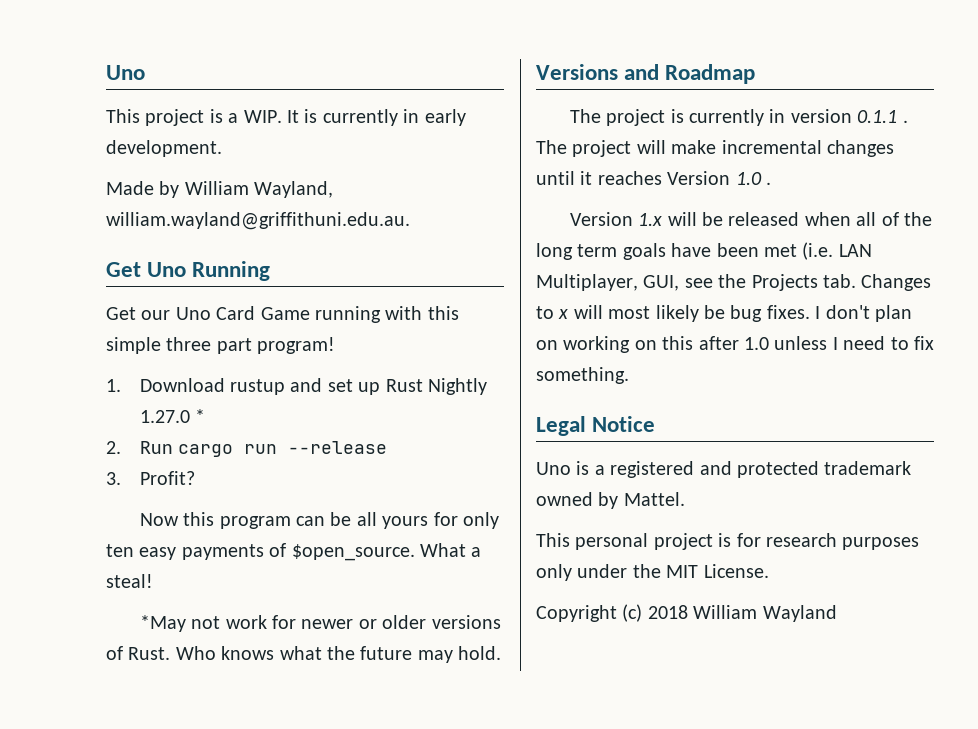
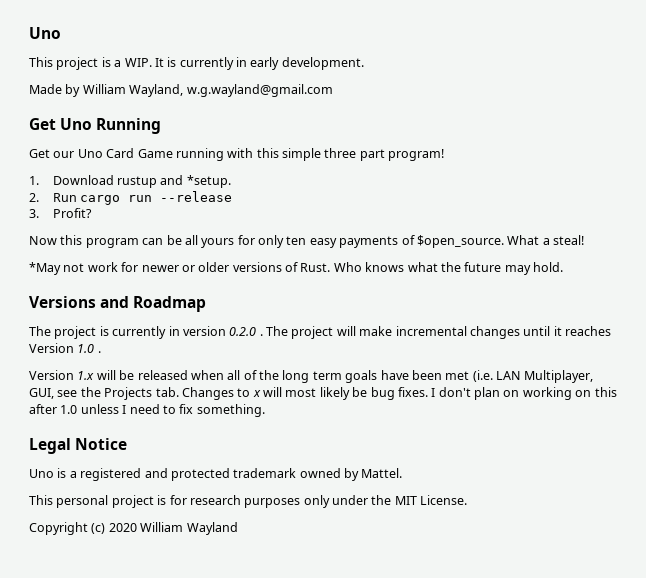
[106,212,410,230] william.wayland@griffithuni.edu.au. -> [186,84,333,97] w.g.wayland@gmail.com
[327,378,487,395] [139,409,205,423] set up Rust Nightly 1.27.0 * -> [186,175,231,188] *setup.
[857,110,898,123] 0.1.1 -> [229,327,257,336] 0.2.0
[647,605,688,619] 2018 -> [108,523,137,532] 2020

